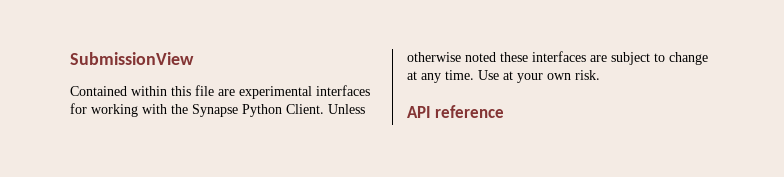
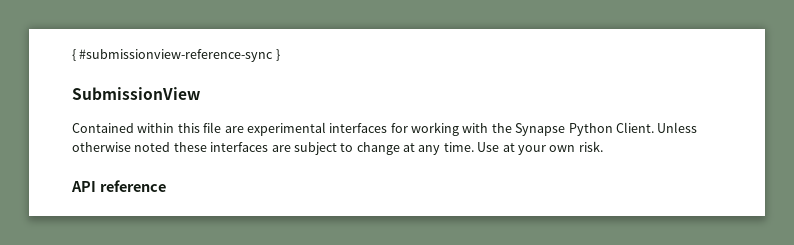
(70, 58) none -> [72,49,280,62] { #submissionview-reference-sync } //

